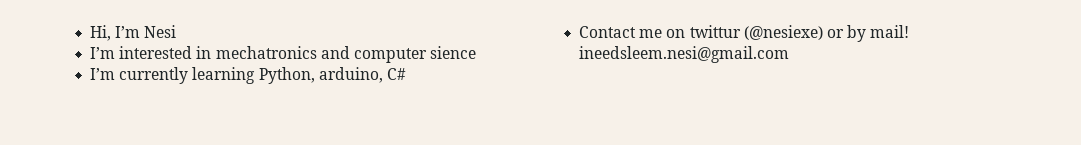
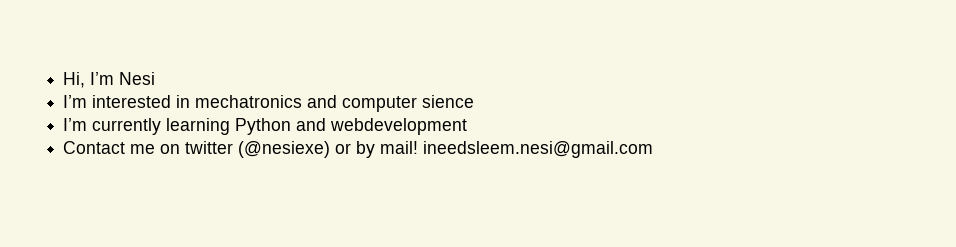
[258,67,406,84] Python, arduino, C# -> [235,118,468,135] Python and webdevelopment
[689,25,741,38] twittur -> [185,141,234,154] twitter

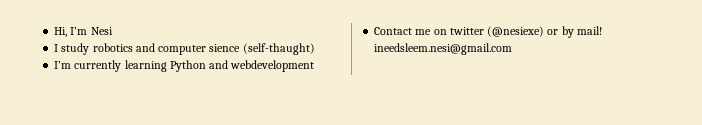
[63,95,303,108] I’m interested in mechatronics -> [54,43,133,55] I study robotics
(475, 101) none -> [242,43,315,55] (self-thaught)

